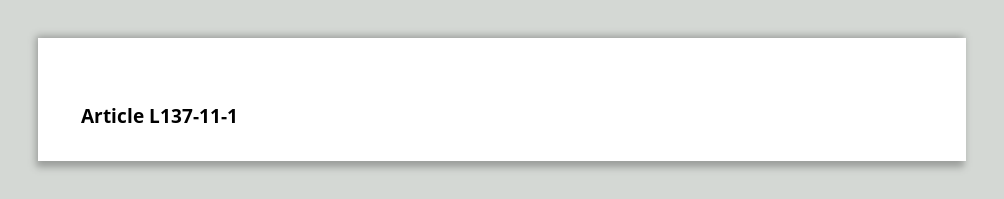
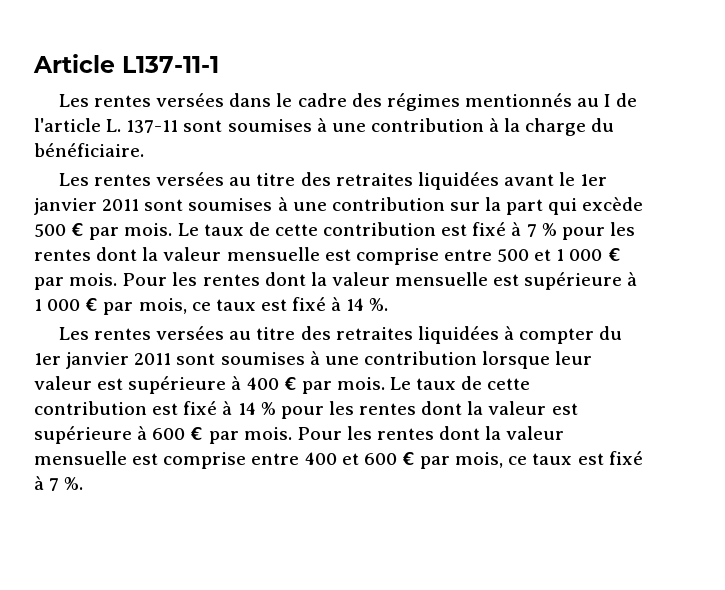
(238, 116) none -> [58,93,638,111] [34,118,615,136] [34,143,144,157] [58,172,608,190] [34,197,644,215] [34,222,635,240] [34,247,621,265] [34,272,638,290] [34,297,389,315] [58,326,623,344] [34,351,593,369] [34,376,531,394] [34,401,578,419] [34,426,565,444] [34,451,643,469] [34,476,84,491] // Les rentes versées dans le cadre des régimes mentionnés au I de l'article L. 137-11 sont soumises à une contribution à la charge du bénéficiaire. // Les rentes versées au titre des retraites liquidées avant le 1er janvier 2011 sont soumises à une contribution sur la part qui excède 500 € par mois. Le taux de cette contribution est fixé à 7 % pour les rentes dont la valeur mensuelle est comprise entre 500 et 1 000 € par mois. Pour les rentes dont la valeur mensuelle est supérieure à 1 000 € par mois, ce taux est fixé à 14 %. // Les rentes versées au titre des retraites liquidées à compter du 1er janvier 2011 sont soumises à une contribution lorsque leur valeur est supérieure à 400 € par mois. Le taux de cette contribution est fixé à 14 % pour les rentes dont la valeur est supérieure à 600 € par mois. Pour les rentes dont la valeur mensuelle est comprise entre 400 et 600 € par mois, ce taux est fixé à 7 %.

